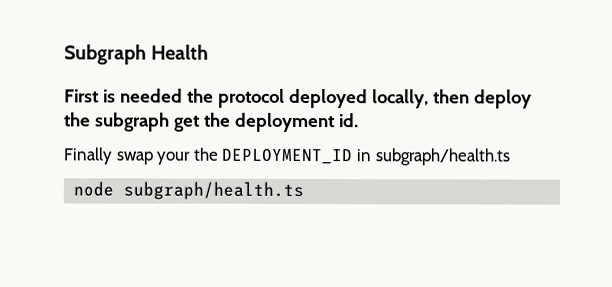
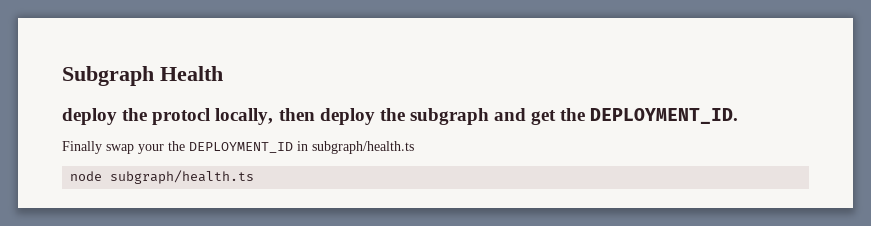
[64,88,368,109] First is needed the protocol deployed -> [62,108,211,125] deploy the protocl
(170, 122) none -> [494,108,527,121] and
[234,112,359,133] deployment id. -> [590,108,739,124] DEPLOYMENT_ID.

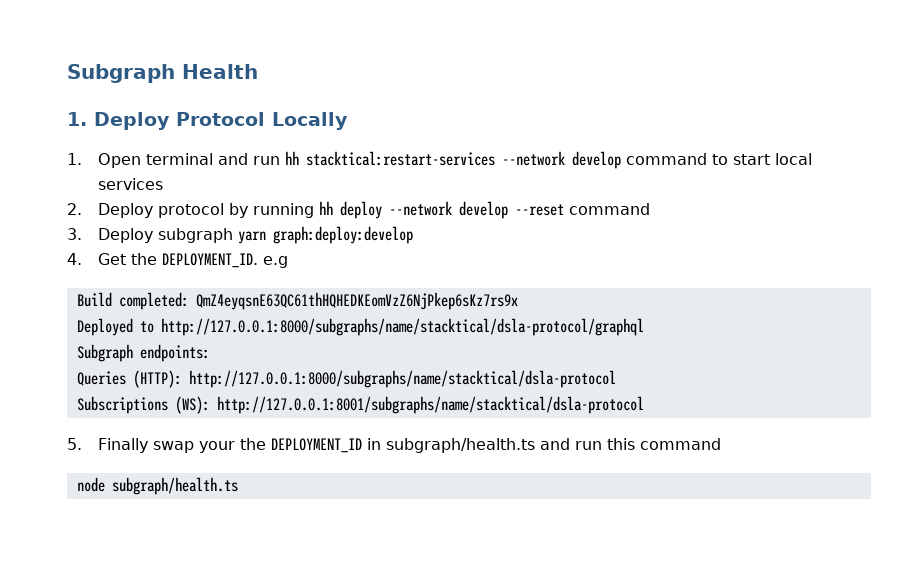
[62,108,739,125] deploy the protocl locally, then deploy the subgraph and get the DEPLOYMENT_ID. // -> [67,112,348,130] [67,151,812,169] [97,178,163,190] [67,201,650,219] [67,226,413,244] [67,253,288,268] [76,292,518,310] [76,318,644,336] [76,344,210,362] [76,370,616,388] [76,396,644,414] [67,438,82,450] 1. Deploy Protocol Locally // 1. Open terminal and run hh stacktical:restart-services --network develop command to start local services // 2. Deploy protocol by running hh deploy --network develop --reset command // 3. Deploy subgraph yarn graph:deploy:develop // 4. Get the DEPLOYMENT_ID. e.g // Build completed: QmZ4eyqsnE63QC61thHQHEDKEomVzZ6NjPkep6sKz7rs9x // Deployed to http://127.0.0.1:8000/subgraphs/name/stacktical/dsla-protocol/graphql // Subgraph endpoints: // Queries (HTTP): http://127.0.0.1:8000/subgraphs/name/stacktical/dsla-protocol // Subscriptions (WS): http://127.0.0.1:8001/subgraphs/name/stacktical/dsla-protocol // 5.
(414, 147) none -> [539,438,721,450] and run this command

